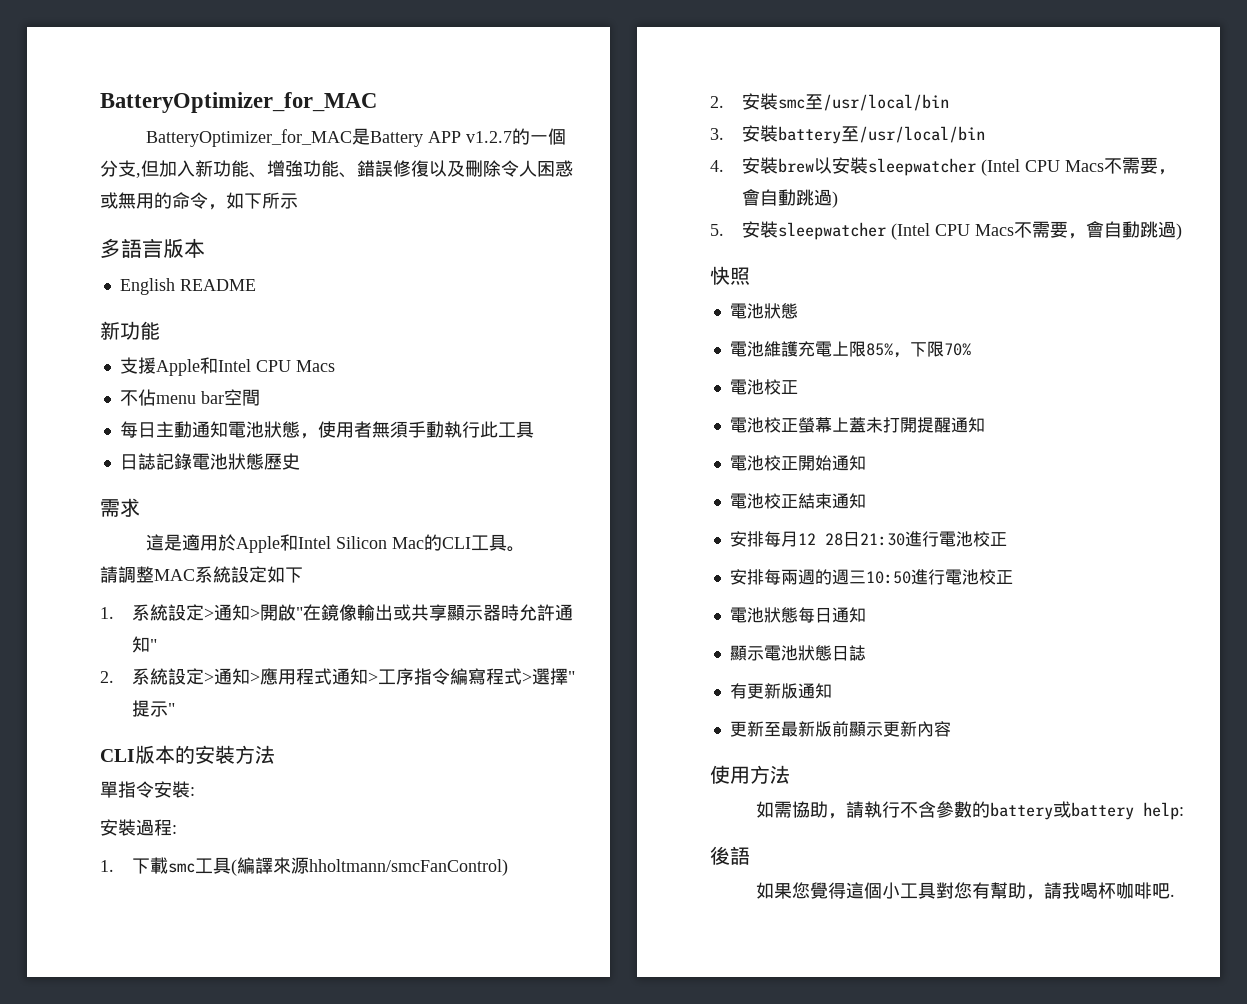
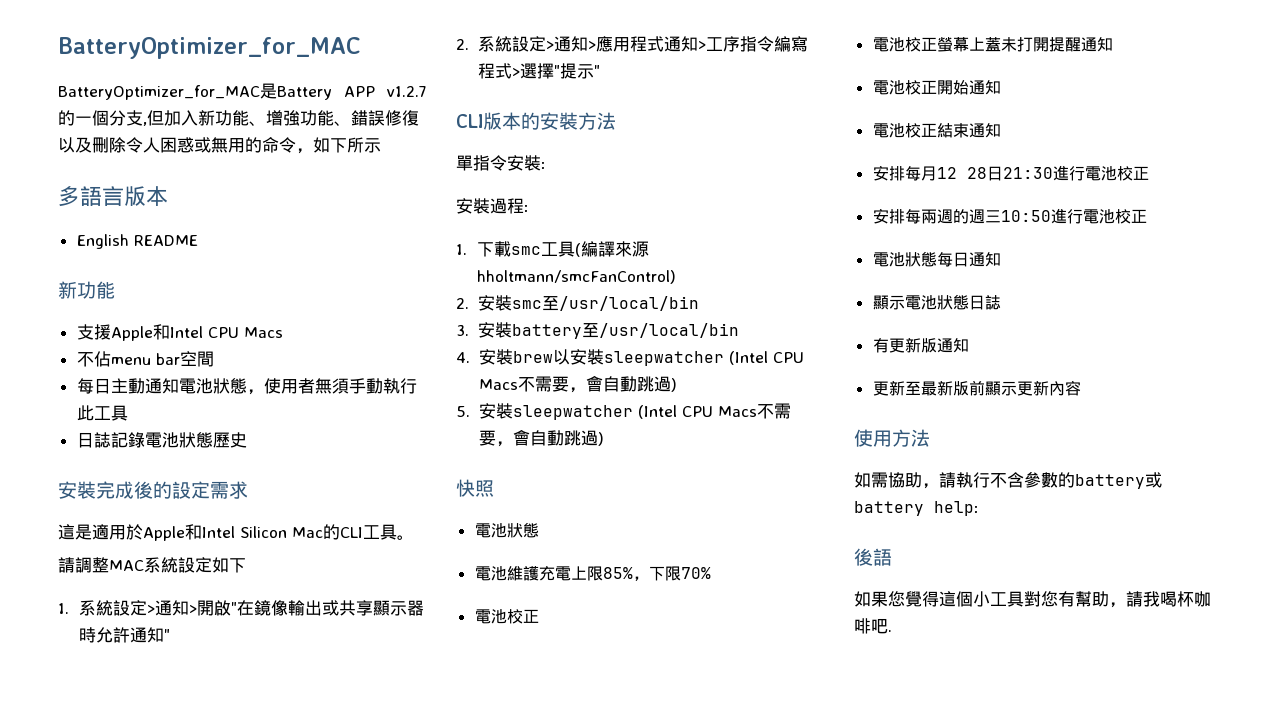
(300, 461) none -> [58,481,210,499] 安裝完成後的設定

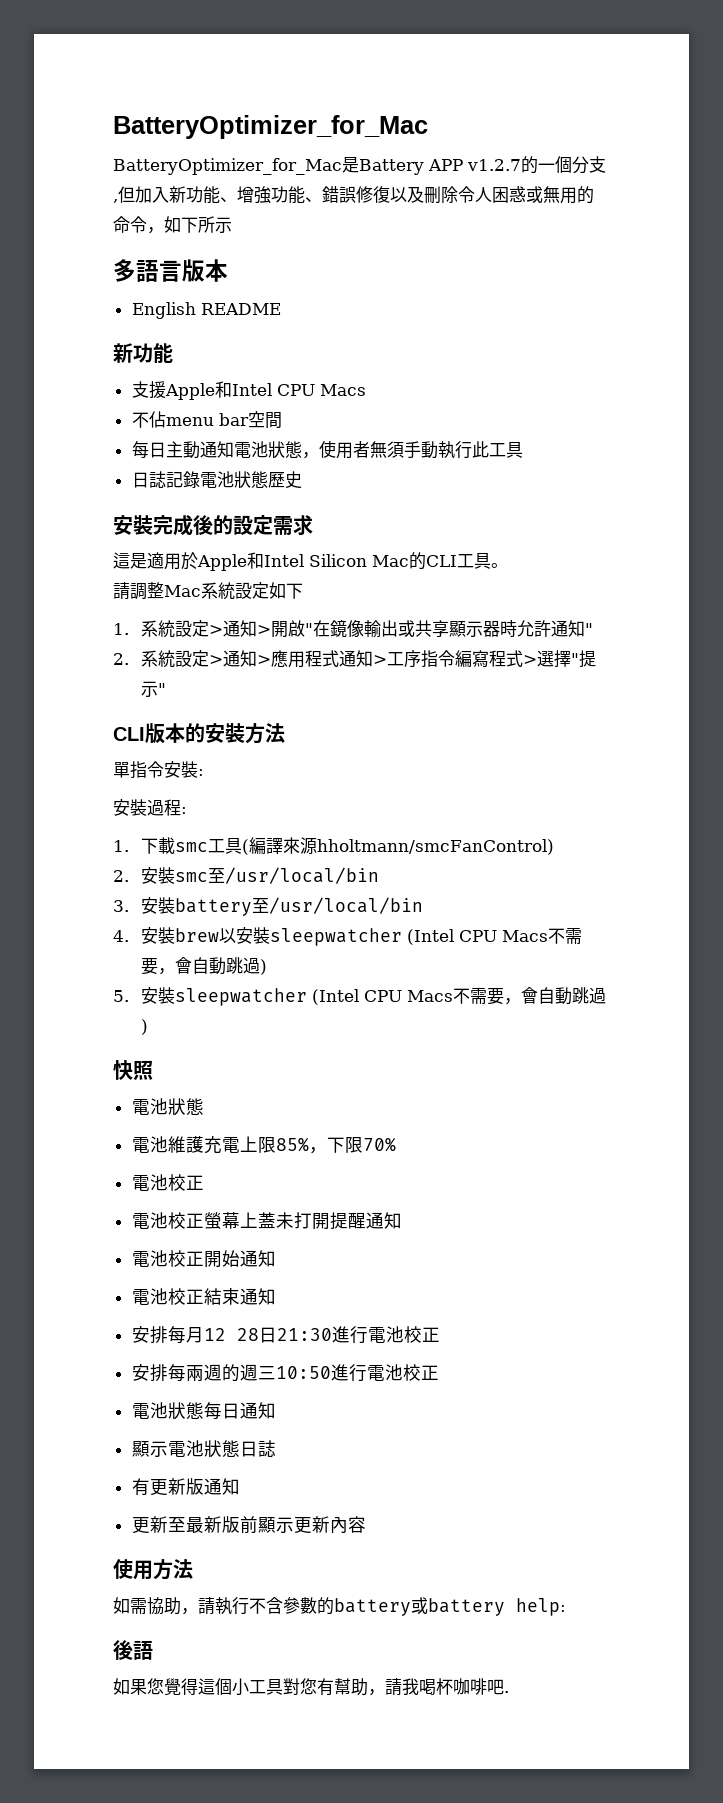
[58,37,361,59] [58,85,260,100] BatteryOptimizer_for_MAC // BatteryOptimizer_for_MAC -> [113,115,428,139] [113,158,342,175] BatteryOptimizer_for_Mac // BatteryOptimizer_for_Mac
[109,560,144,571] MAC -> [164,585,201,597] Mac

